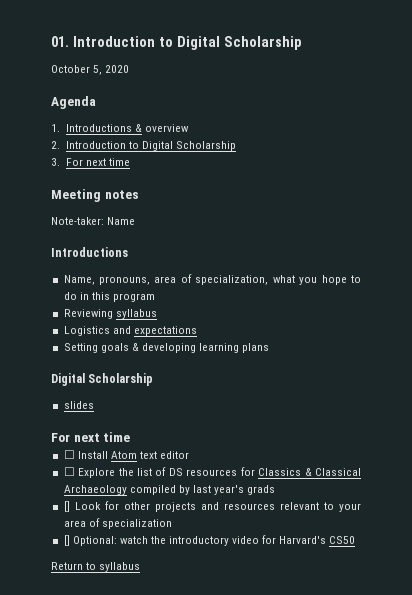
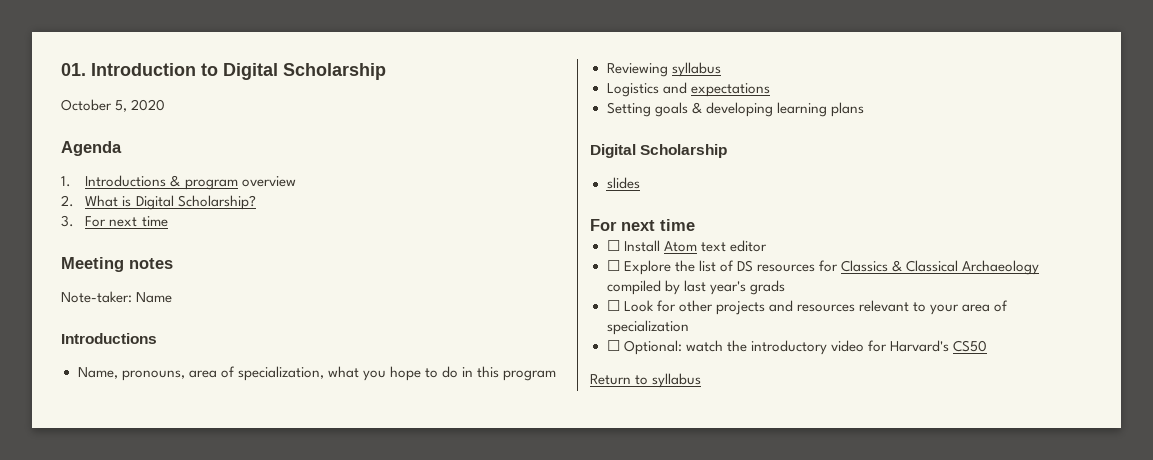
(142, 128) none -> [184,179,238,190] program
[65,141,237,151] Introduction to Digital Scholarship -> [85,195,256,210] What is Digital Scholarship?
[63,501,70,512] [] -> [606,300,620,311] ☐
[63,535,70,546] [] -> [606,340,620,351] ☐

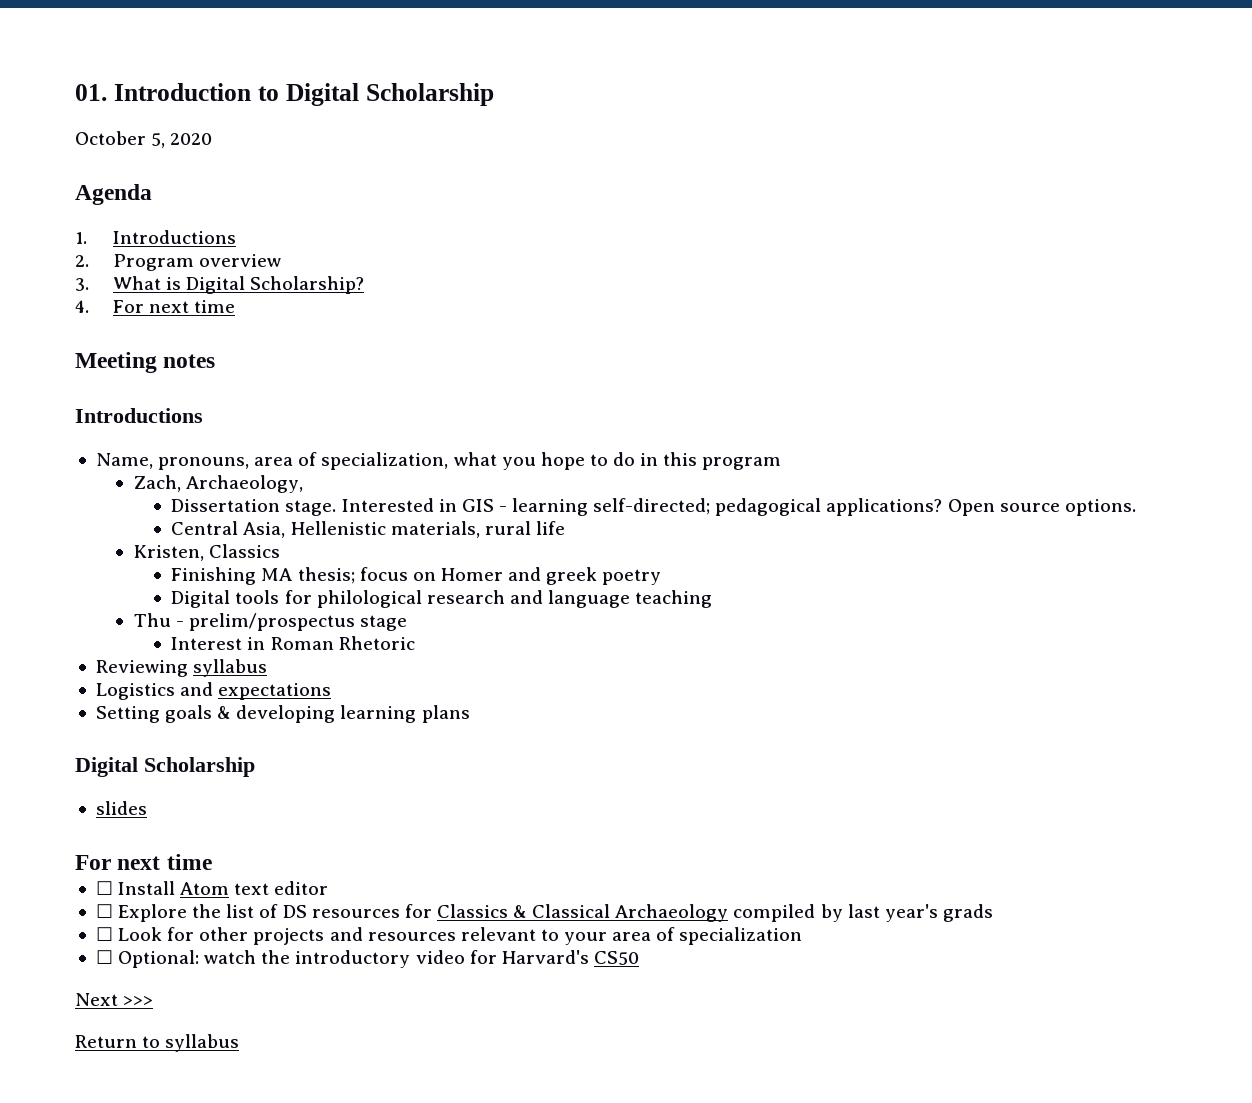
[170,175,238,190] & program -> [75,254,194,271] // 2. Program
[61,195,74,207] 2. -> [75,278,89,291] 3.
[61,215,74,227] 3. -> [75,300,89,313] 4.
[61,291,173,303] // Note-taker: Name -> (216, 361) none
(557, 375) none -> [133,475,303,493] [171,498,1136,516] [171,521,565,538] [133,544,280,561] [171,567,662,585] [171,590,713,608] [133,613,407,631] [171,636,415,650] // Zach, Archaeology, // Dissertation stage. Interested in GIS - learning self-directed; pedagogical applications? Open source options. // Central Asia, Hellenistic materials, rural life // Kristen, Classics // Finishing MA thesis; focus on Homer and greek poetry // Digital tools for philological research and language teaching // Thu - prelim/prospectus stage // Interest in Roman Rhetoric
(987, 346) none -> [75,993,154,1006] // Next >>>

